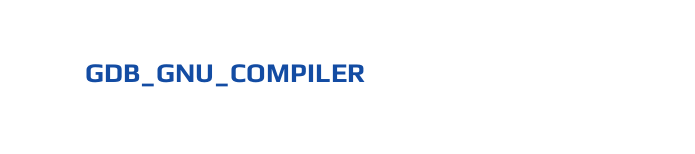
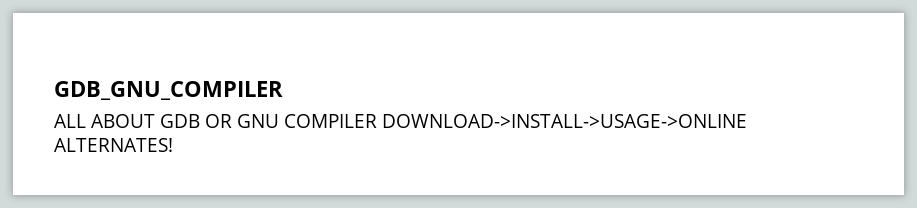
(365, 75) none -> [54,114,747,128] [54,138,173,152] // ALL ABOUT GDB OR GNU COMPILER DOWNLOAD->INSTALL->USAGE->ONLINE ALTERNATES!

